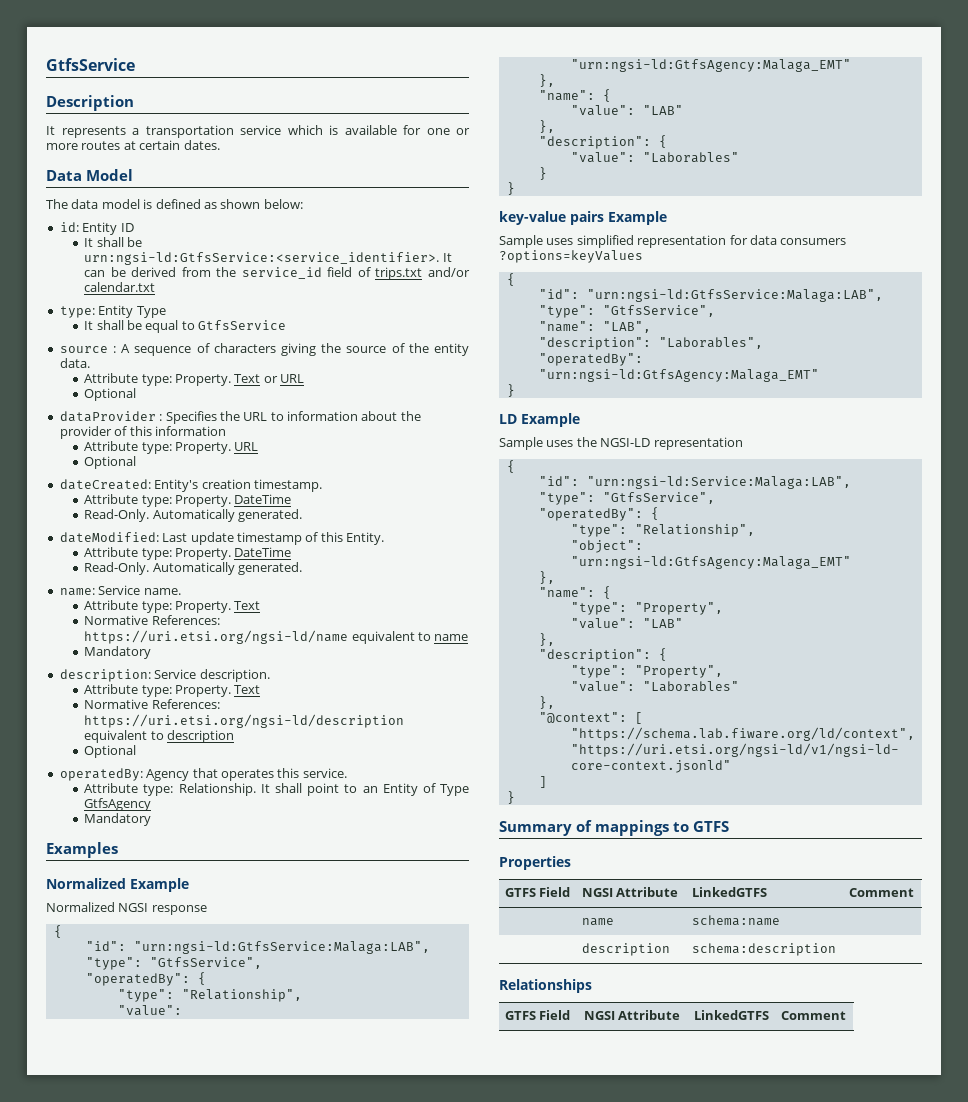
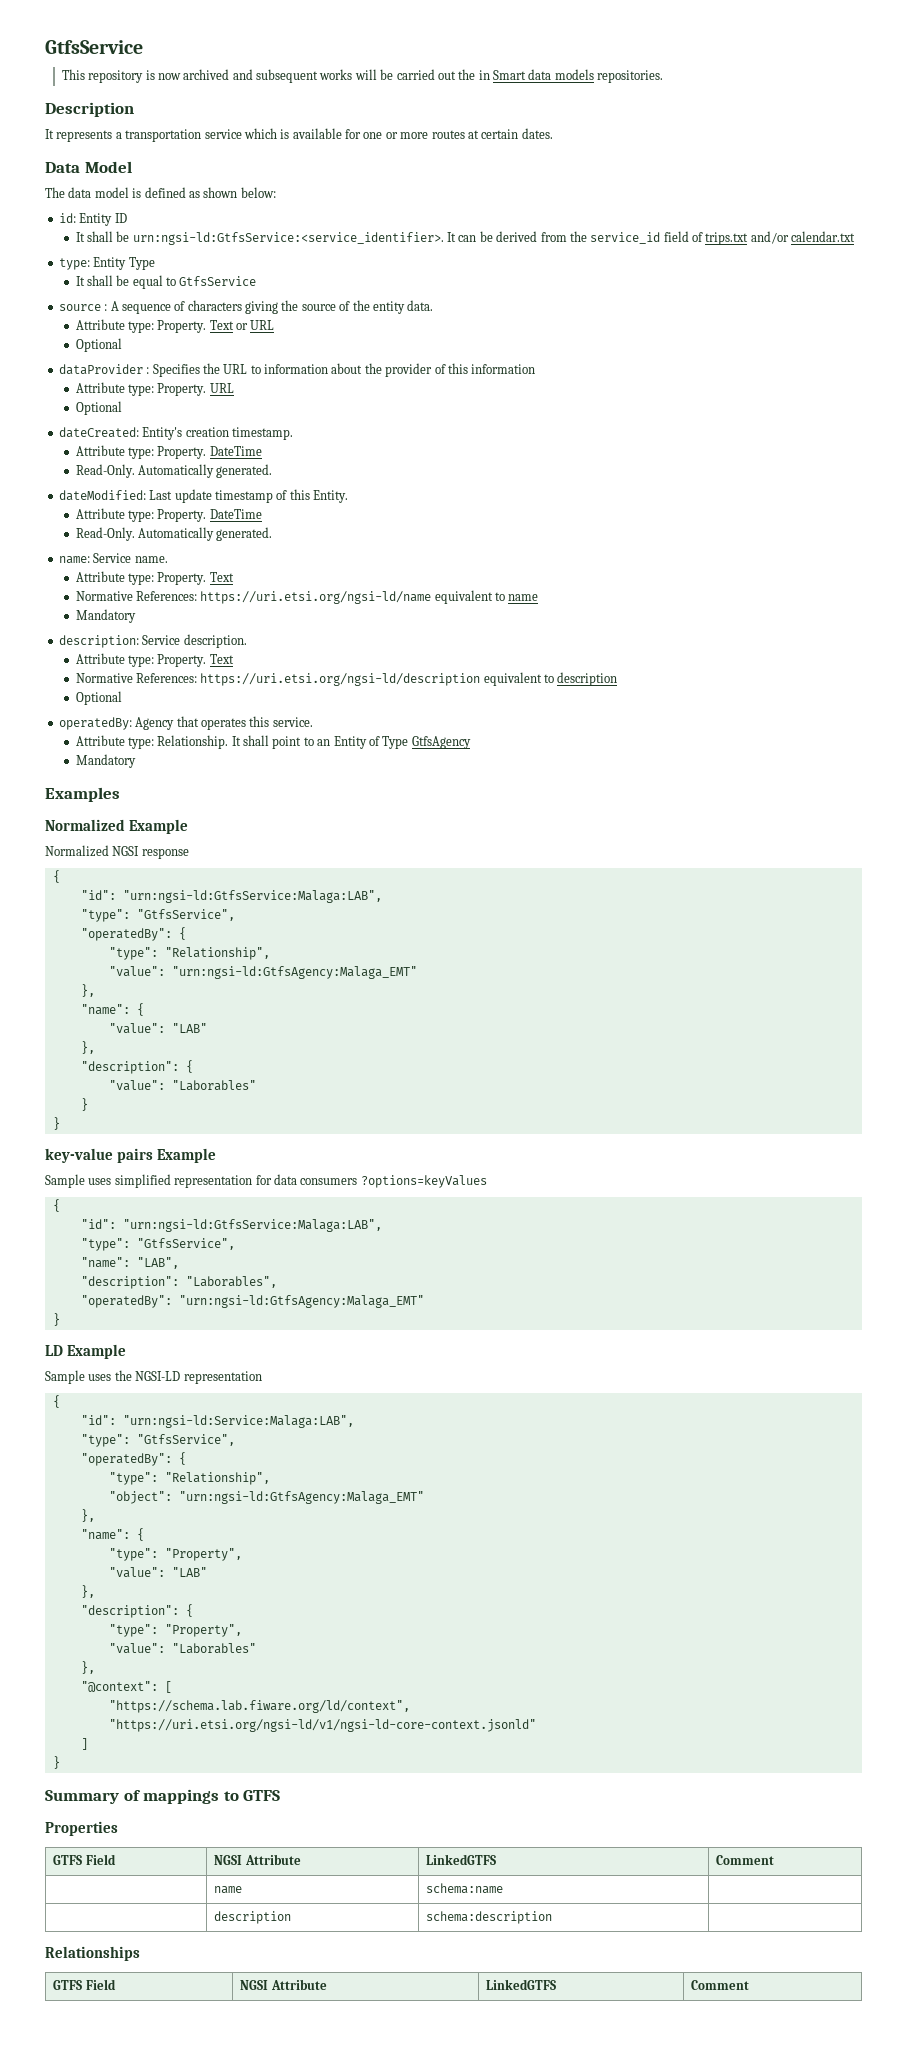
[46,58,135,71] GtfsService -> [45,40,143,54] [61,69,664,83] GtfsService // This repository is now archived and subsequent works will be carried out the in Smart data models repositories.

